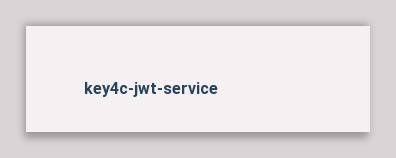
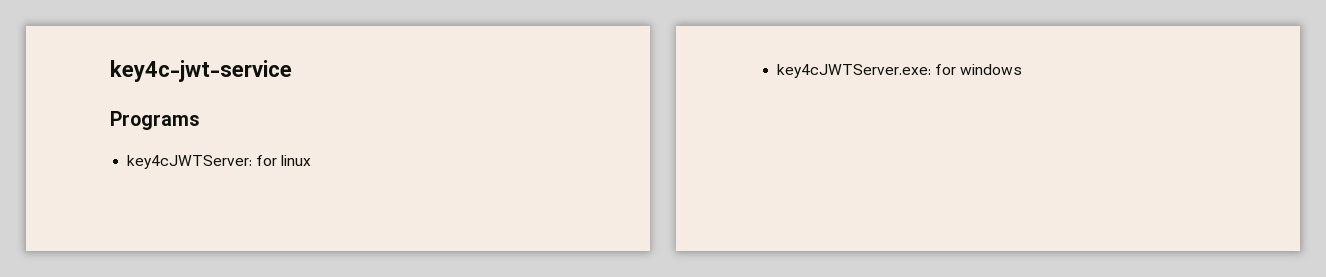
(218, 89) none -> [110,111,199,130] [127,155,312,169] [777,64,1023,78] // Programs // key4cJWTServer: for linux // key4cJWTServer.exe: for windows

